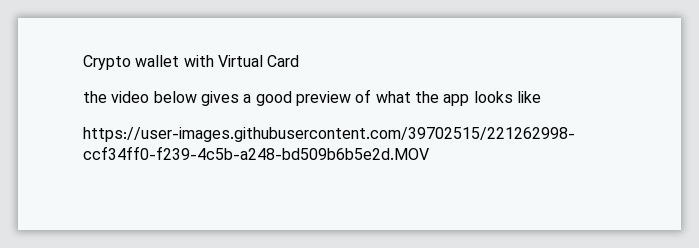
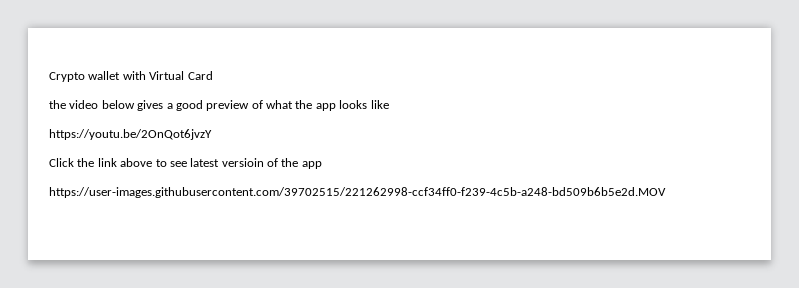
(541, 97) none -> [49,129,212,140] [49,158,322,169] // https://youtu.be/2OnQot6jvzY // Click the link above to see latest versioin of the app

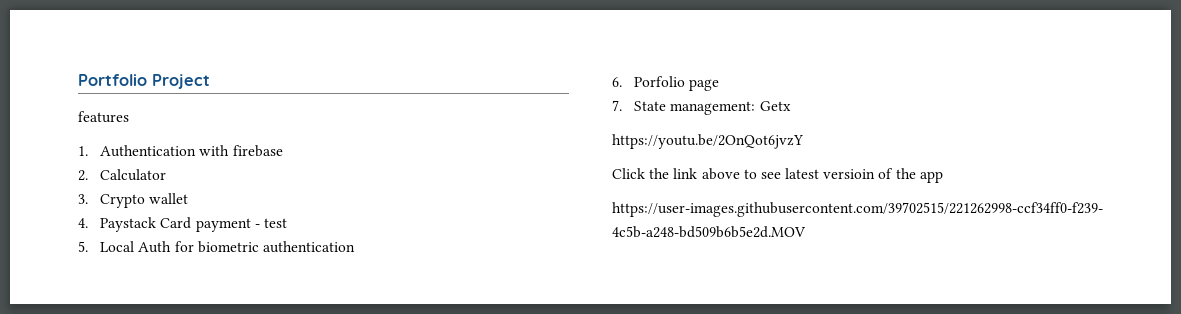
(49, 77) none -> [78,74,210,89] [78,111,129,123] [78,145,283,157] [78,169,167,181] [78,194,88,204] Portfolio Project // features // 1. Authentication with firebase // 2. Calculator // 3.
[122,71,185,80] with Virtual -> [78,217,157,232] // 4. Paystack
[49,100,389,111] // the video below gives a good preview of what the app looks like -> [195,218,288,232] [78,241,356,253] [612,76,720,91] [612,100,791,115] payment - test // 5. Local Auth for biometric authentication // 6. Porfolio page // 7. State management: Getx

